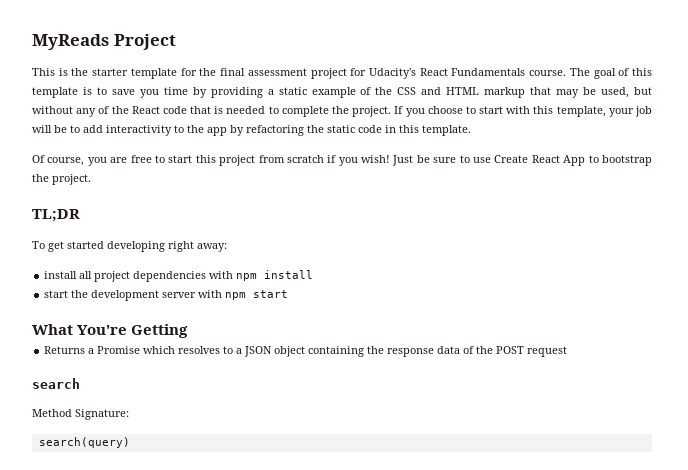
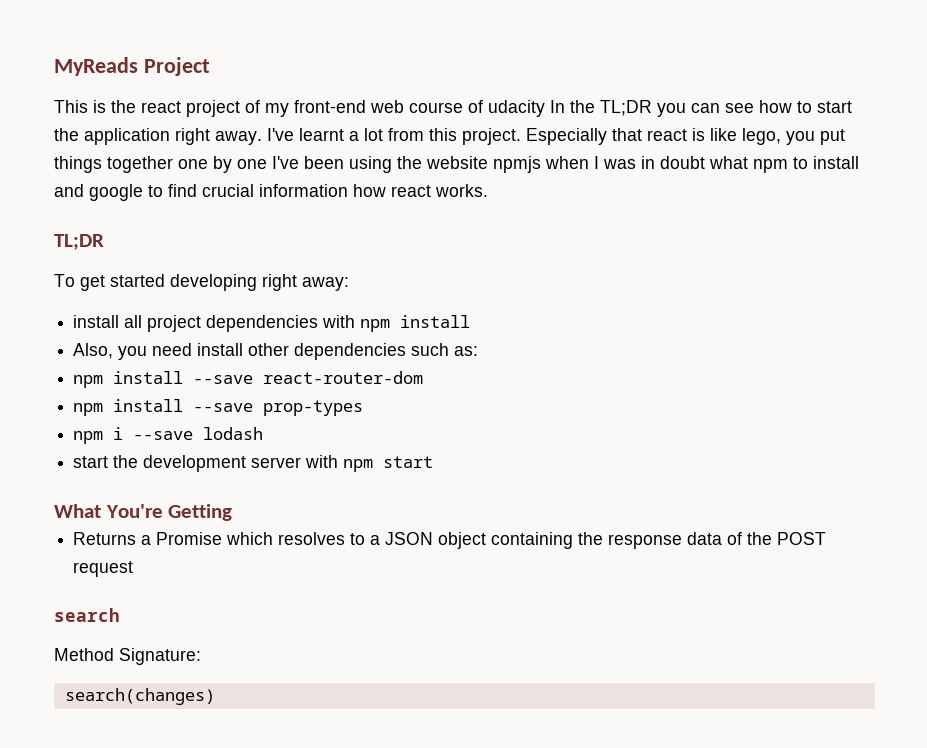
[92,68,652,79] [32,87,653,98] [32,106,652,117] [32,125,471,136] [32,155,652,166] [32,174,91,185] starter template for the final assessment project for Udacity's React Fundamentals course. The goal of this template is to save you time by providing a static example of the CSS and HTML markup that may be used, but without any of the React code that is needed to complete the project. If you choose to start with this template, your job will be to add interactivity to the app by refactoring the static code in this template. // Of course, you are free to start this project from scratch if you wish! Just be sure to use Create React App to bootstrap the project. -> [141,100,852,117] [54,128,845,145] [54,156,859,173] [54,184,488,201] react project of my front-end web course of udacity In the TL;DR you can see how to start the application right away. I've learnt a lot from this project. Especially that react is like lego, you put things together one by one I've been using the website npmjs when I was in doubt what npm to install and google to find crucial information how react works.
(314, 274) none -> [73,343,479,360] [73,371,424,388] [73,399,364,416] [73,427,264,444] // Also, you need install other dependencies such as: // npm install --save react-router-dom // npm install --save prop-types // npm i --save lodash
[38,437,130,448] search(query) -> [64,688,215,705] search(changes)

